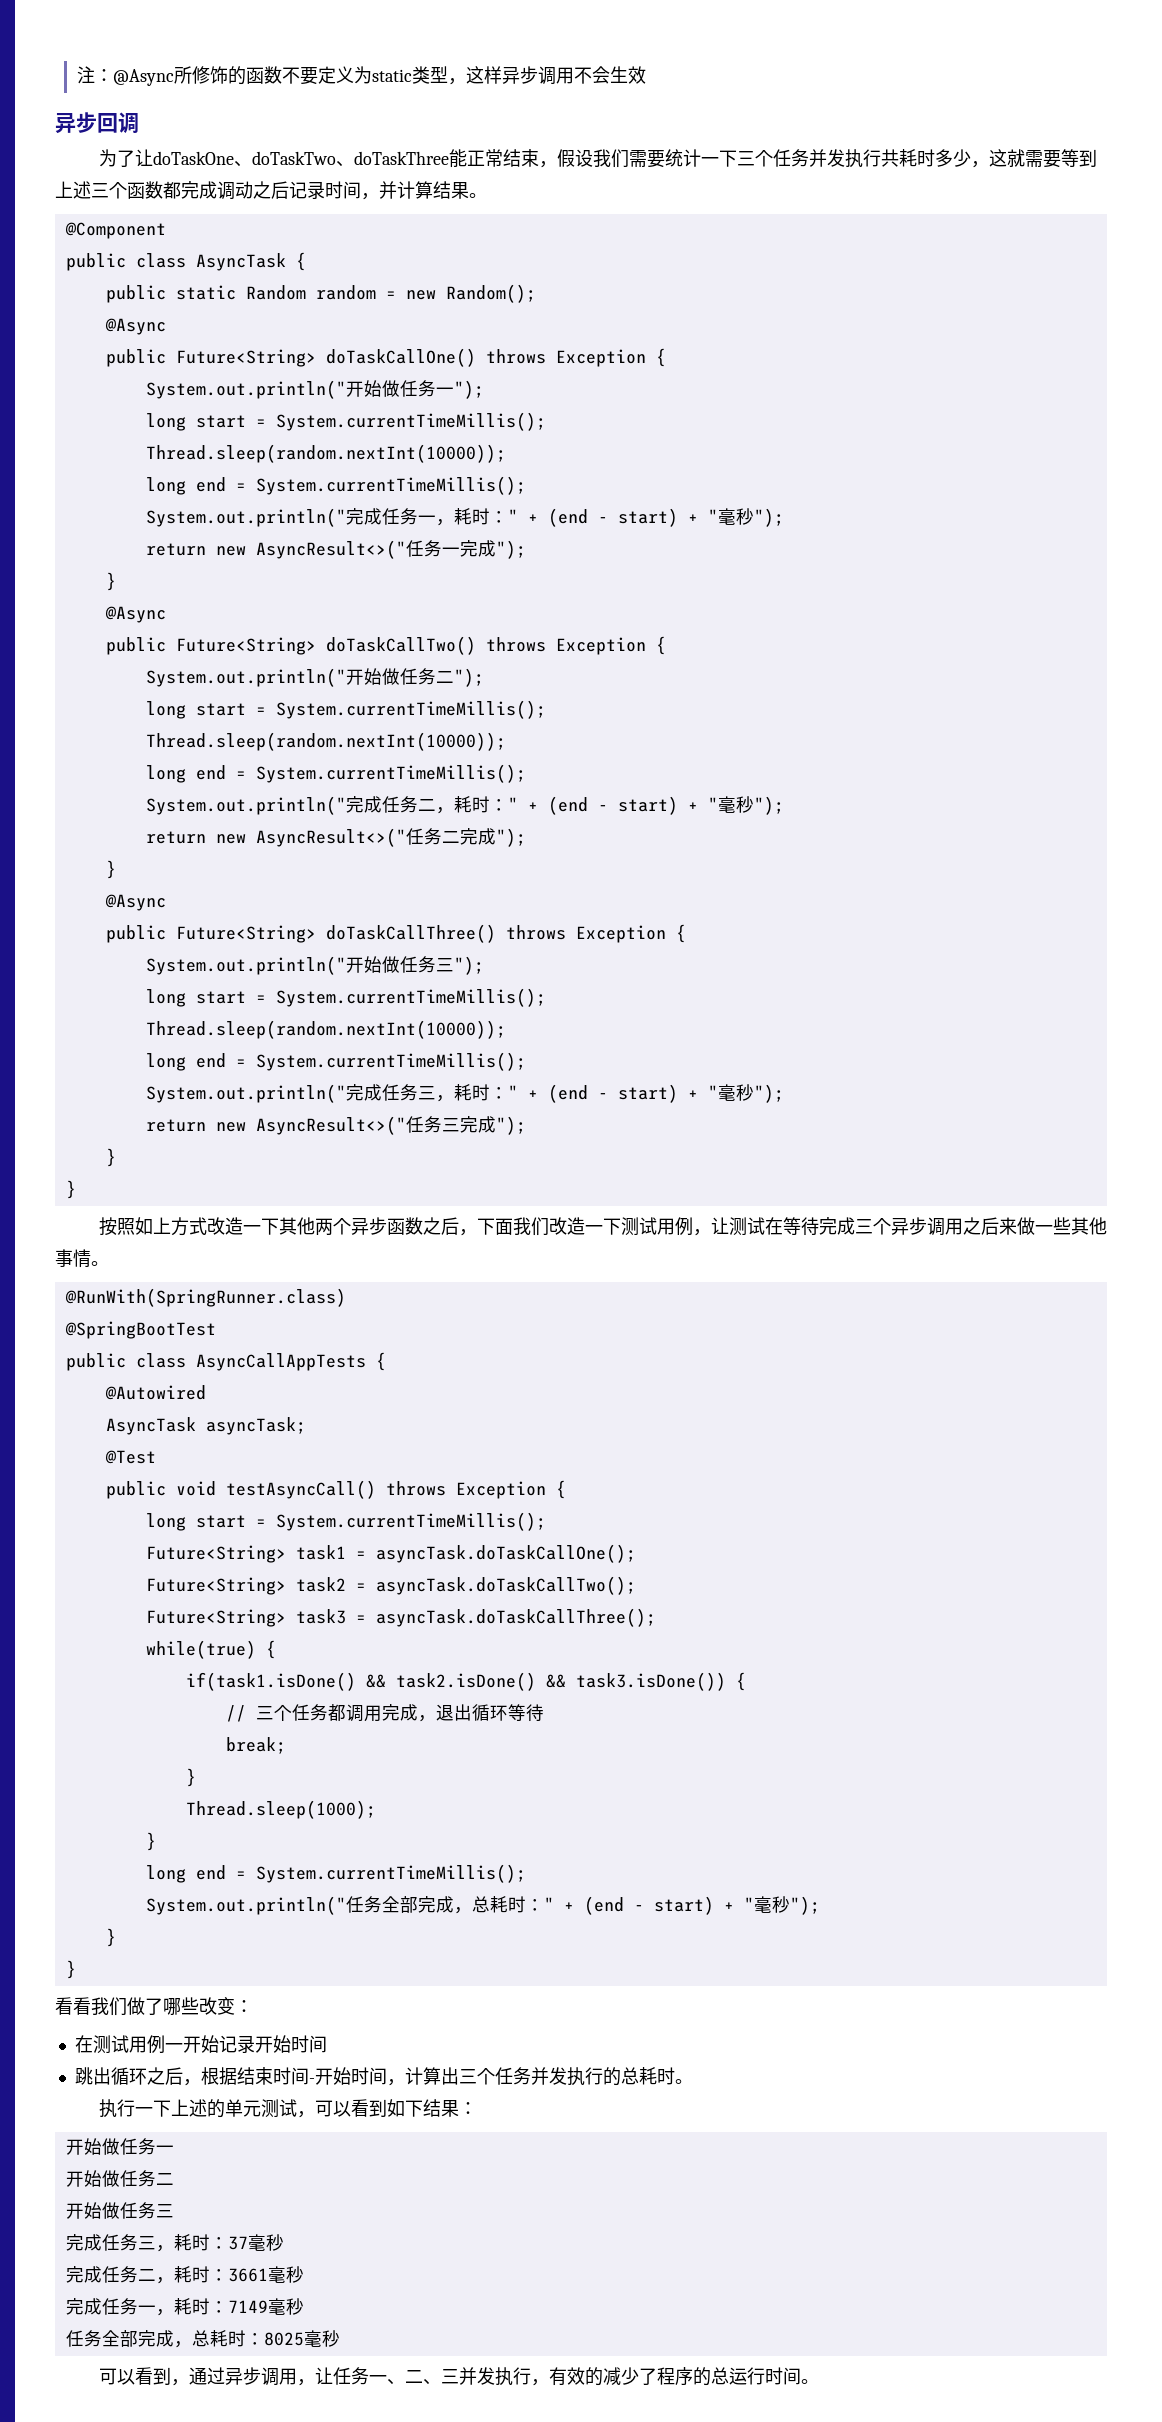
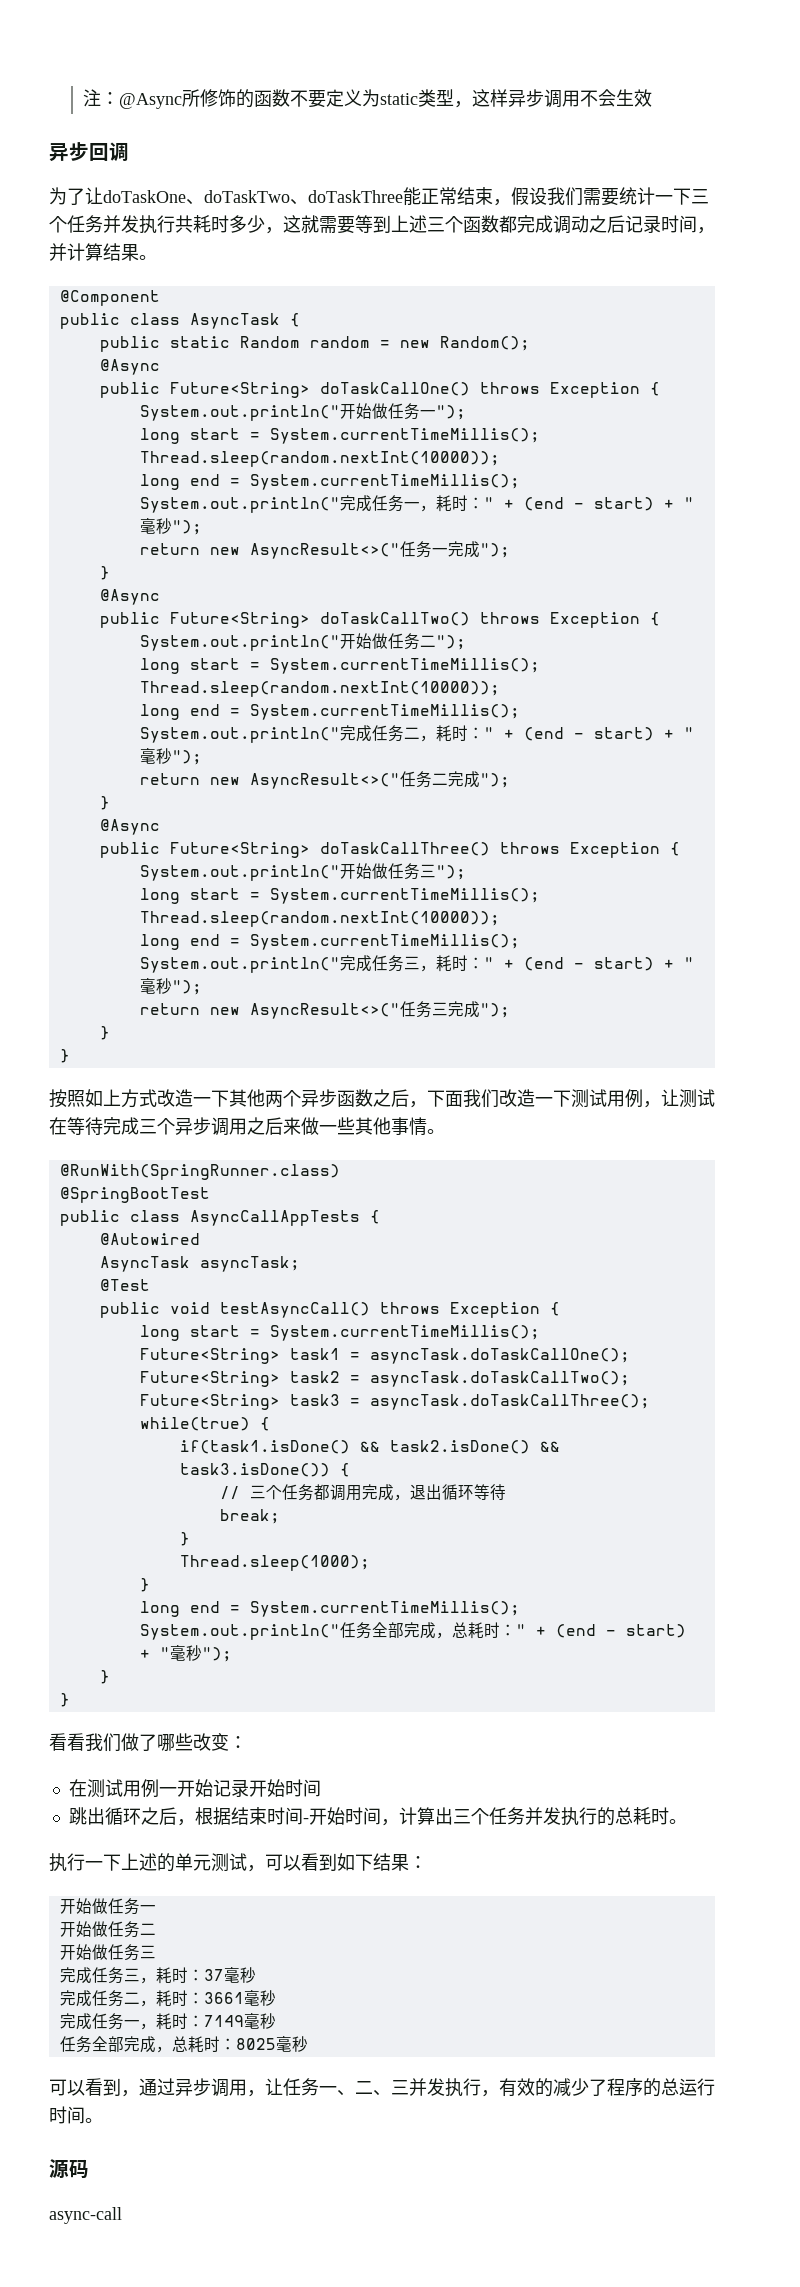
(819, 2381) none -> [49,2159,89,2179] [49,2207,122,2224] // 源码 // async-call

